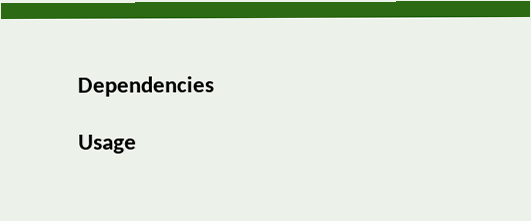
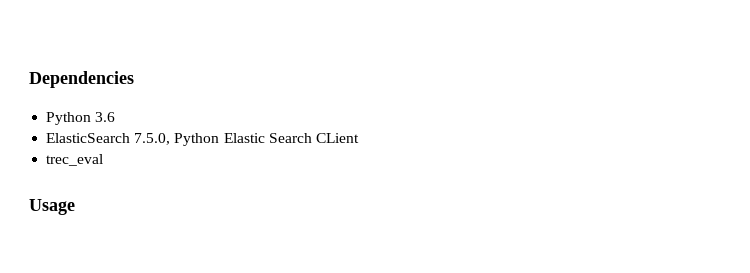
(214, 86) none -> [46,112,116,125] [46,133,359,146] [46,154,104,166] // Python 3.6 // ElasticSearch 7.5.0, Python Elastic Search CLient // trec_eval

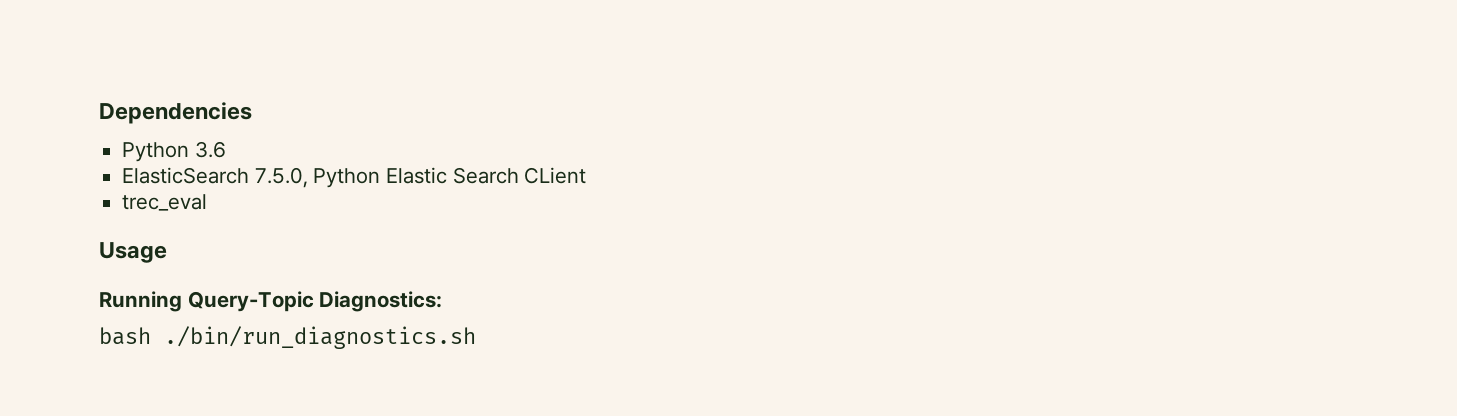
(75, 207) none -> [99,291,443,312] [99,326,476,349] // Running Query-Topic Diagnostics: // bash ./bin/run_diagnostics.sh

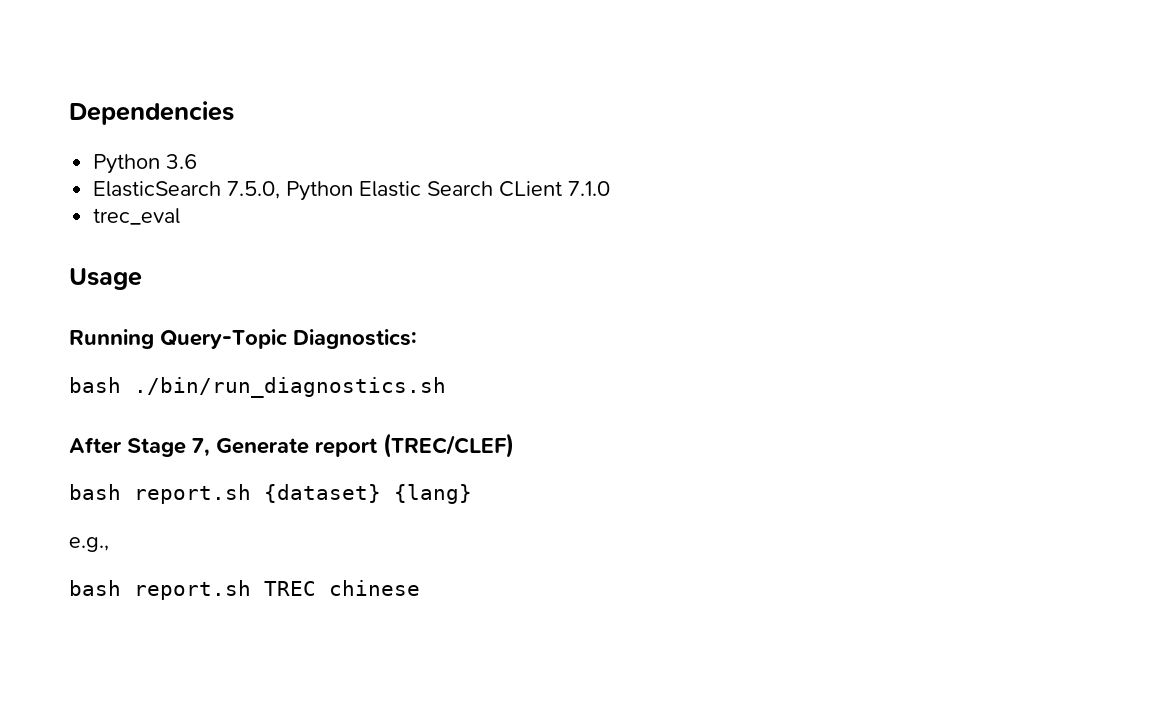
(587, 175) none -> [568,181,611,196] 7.1.0
(476, 337) none -> [69,433,514,458] [69,484,472,504] [69,537,109,552] [69,580,420,600] // After Stage 7, Generate report (TREC/CLEF) // bash report.sh {dataset} {lang} // e.g., // bash report.sh TREC chinese

